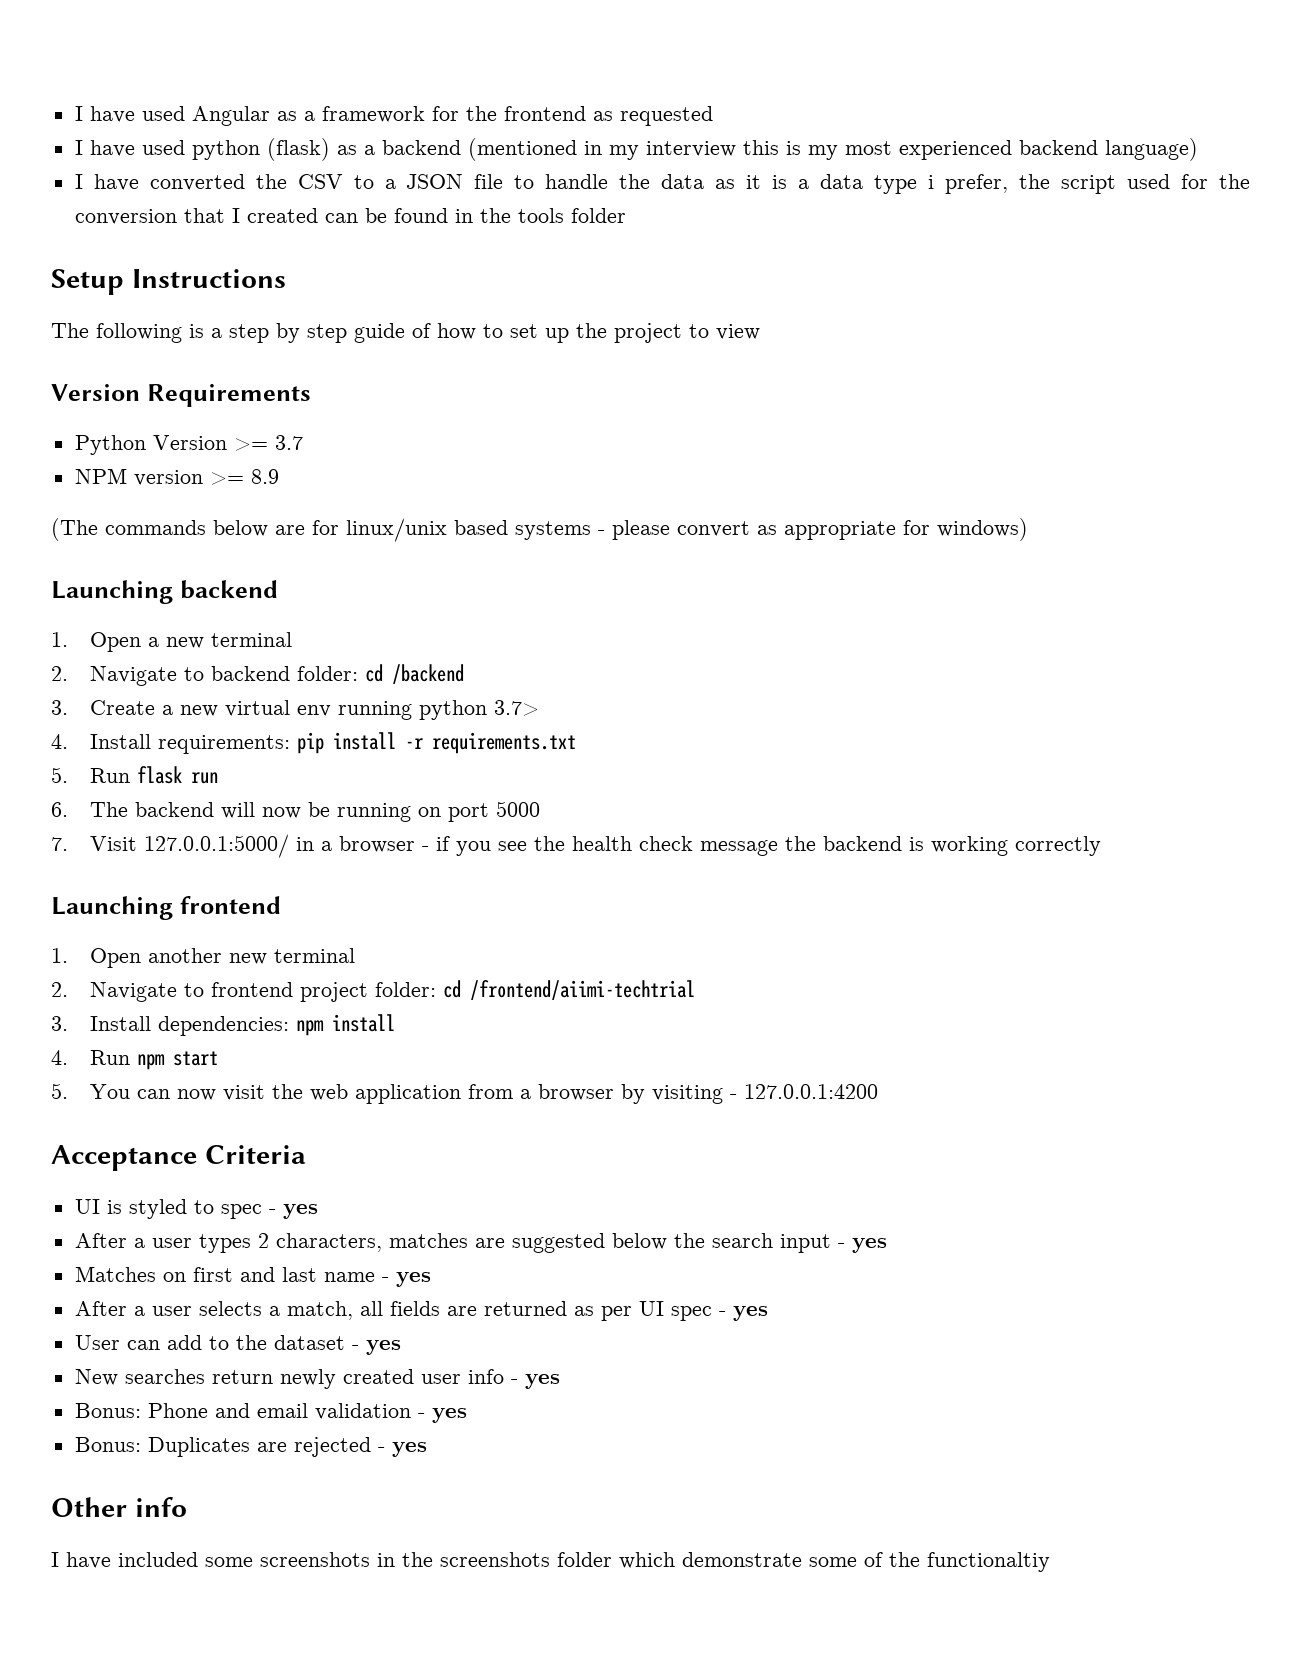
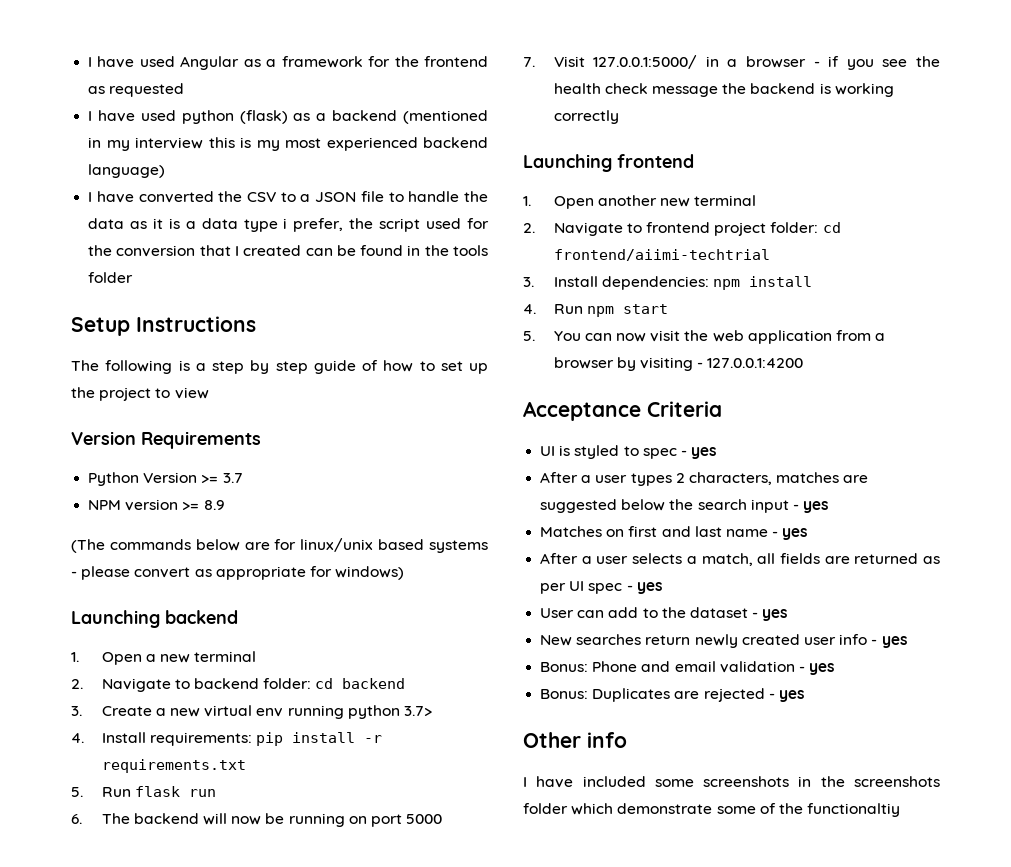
[391,664,464,684] /backend -> [342,678,406,689] backend
[469,980,695,1000] /frontend/aiimi-techtrial -> [553,249,770,261] frontend/aiimi-techtrial

